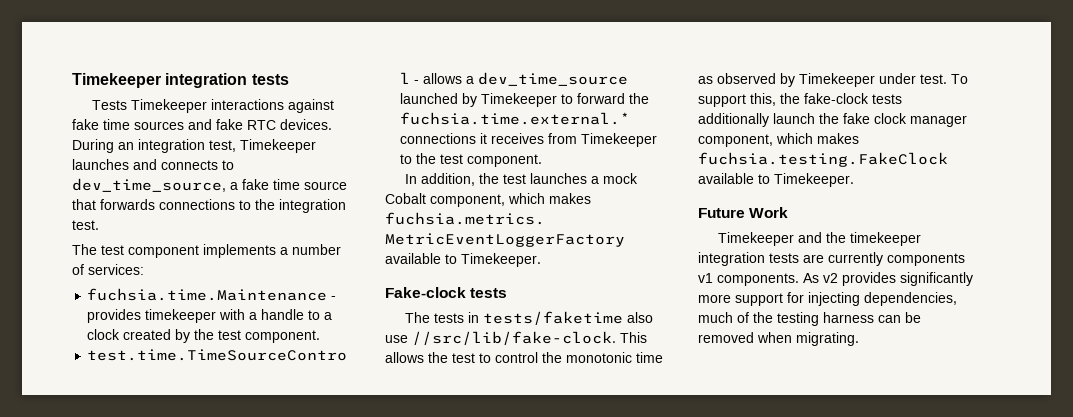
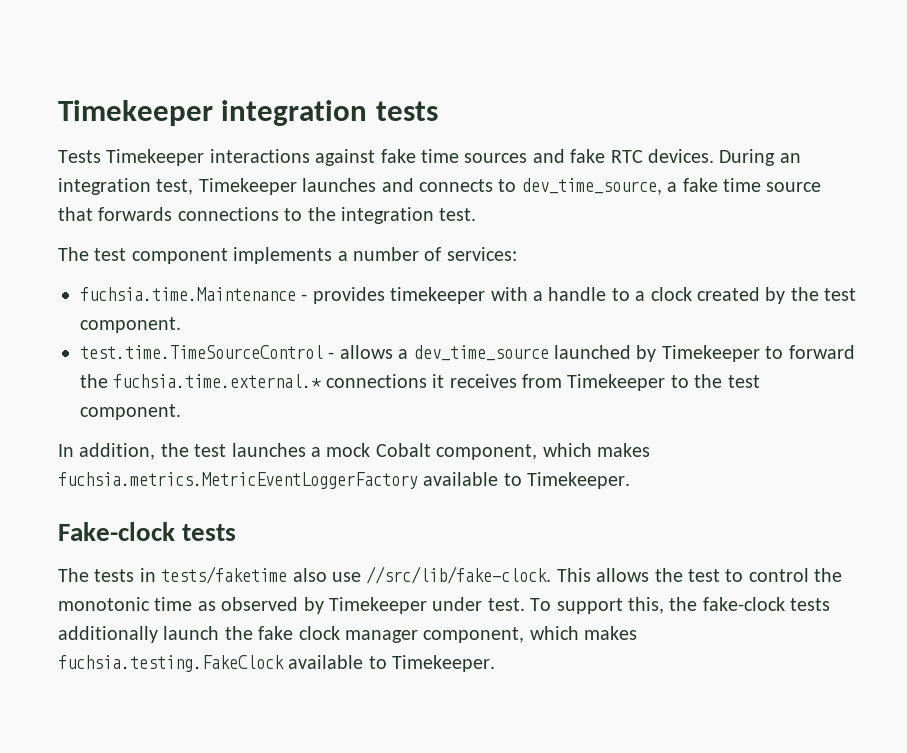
[698,207,789,218] [717,232,921,246] [698,252,965,266] [698,272,973,286] [698,292,957,306] [698,312,921,326] [698,332,859,346] // Future Work // Timekeeper and the timekeeper integration tests are currently components v1 components. As v2 provides significantly more support for injecting dependencies, much of the testing harness can be removed when migrating. -> (496, 663) none

